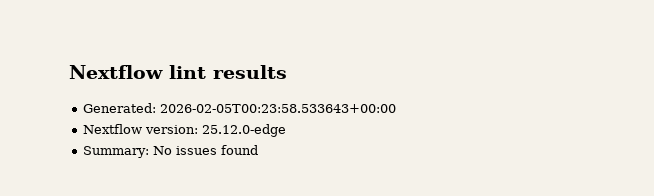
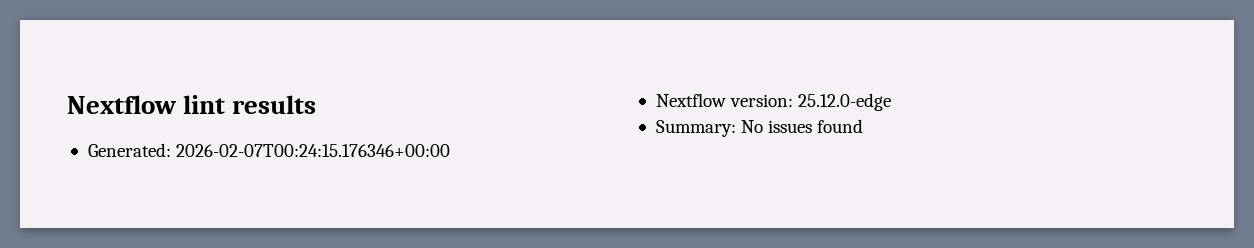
[160,104,397,113] 2026-02-05T00:23:58.533643+00:00 -> [176,144,451,157] 2026-02-07T00:24:15.176346+00:00

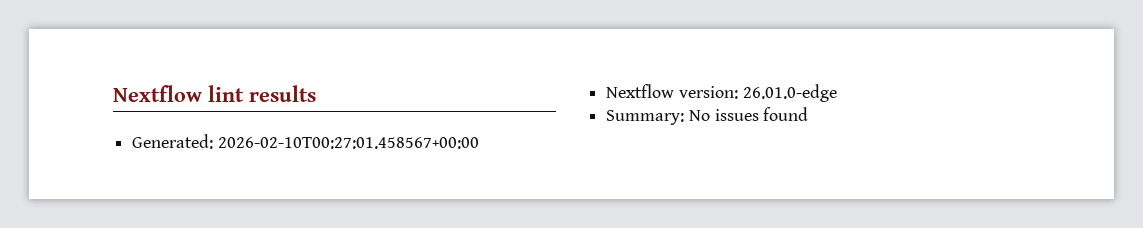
[176,144,451,157] 2026-02-07T00:24:15.176346+00:00 -> [217,137,479,149] 2026-02-10T00:27:01.458567+00:00
[798,93,892,111] 25.12.0-edge -> [742,84,837,102] 26.01.0-edge

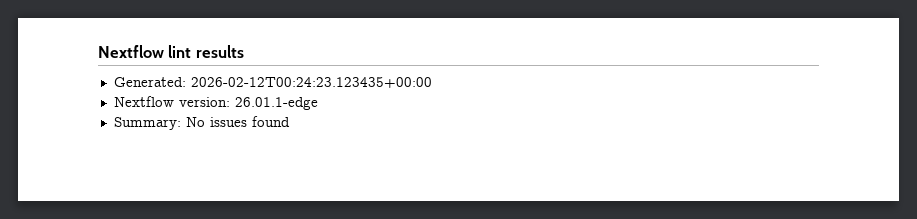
[217,137,479,149] 2026-02-10T00:27:01.458567+00:00 -> [190,77,432,88] 2026-02-12T00:24:23.123435+00:00
[742,84,837,102] 26.01.0-edge -> [234,97,318,110] 26.01.1-edge

